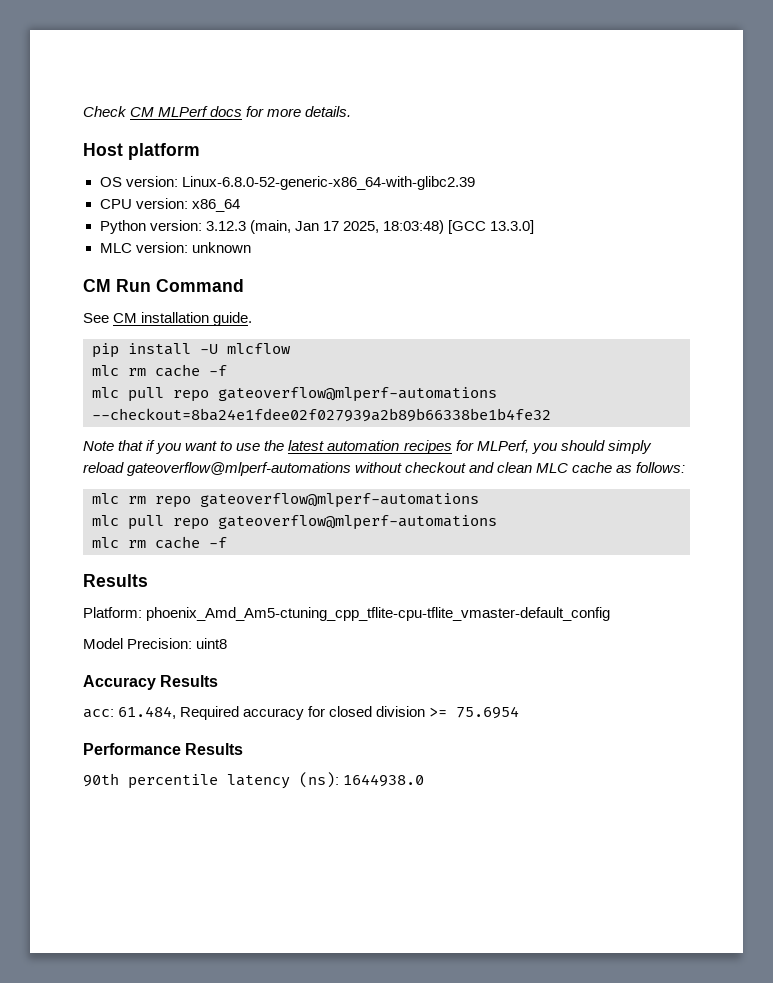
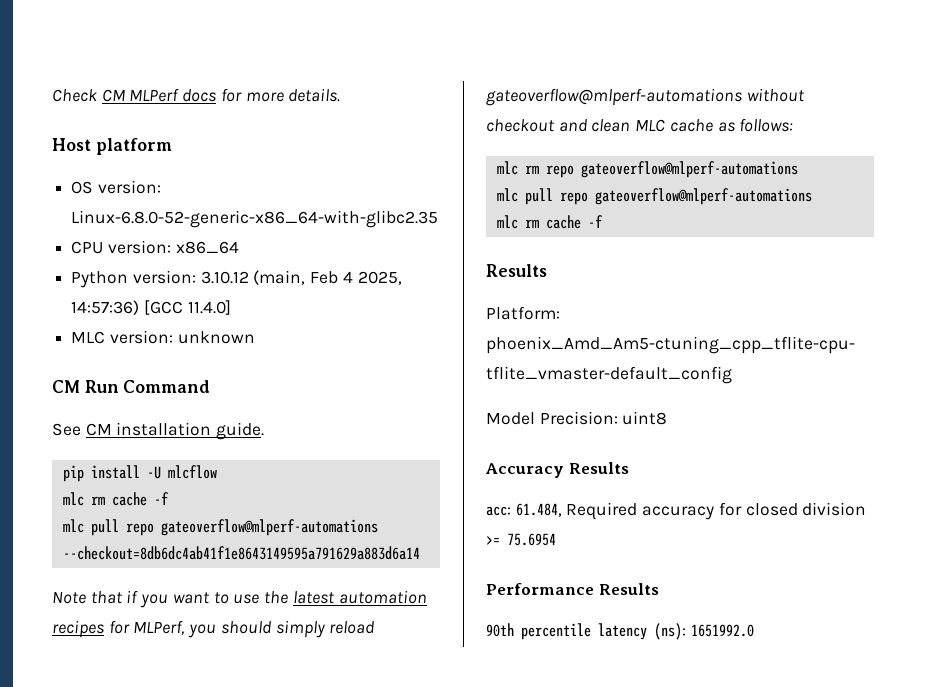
[181,176,475,190] Linux-6.8.0-52-generic-x86_64-with-glibc2.39 -> [71,210,439,228] Linux-6.8.0-52-generic-x86_64-with-glibc2.35
[205,220,534,234] 3.12.3 (main, Jan 17 2025, 18:03:48) [GCC 13.3.0] -> [200,270,402,285] [71,300,231,315] 3.10.12 (main, Feb 4 2025, 14:57:36) [GCC 11.4.0]
[92,408,551,422] --checkout=8ba24e1fdee02f027939a2b89b66338be1b4fe32 -> [62,546,420,560] --checkout=8db6dc4ab41f1e8643149595a791629a883d6a14
[343,774,425,787] 1644938.0 -> [690,624,754,637] 1651992.0

